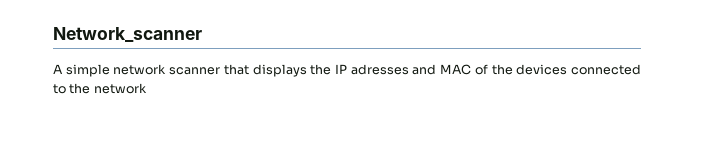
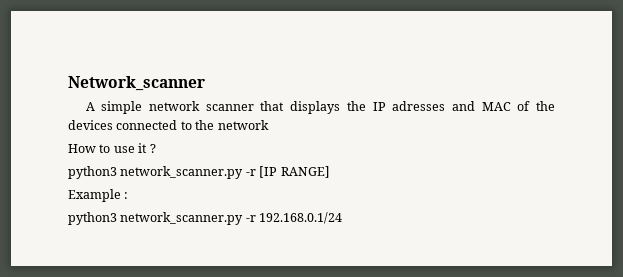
(147, 88) none -> [68,143,156,153] [68,166,330,179] [68,189,129,202] [68,212,343,225] // How to use it ? // python3 network_scanner.py -r [IP RANGE] // Example : // python3 network_scanner.py -r 192.168.0.1/24

